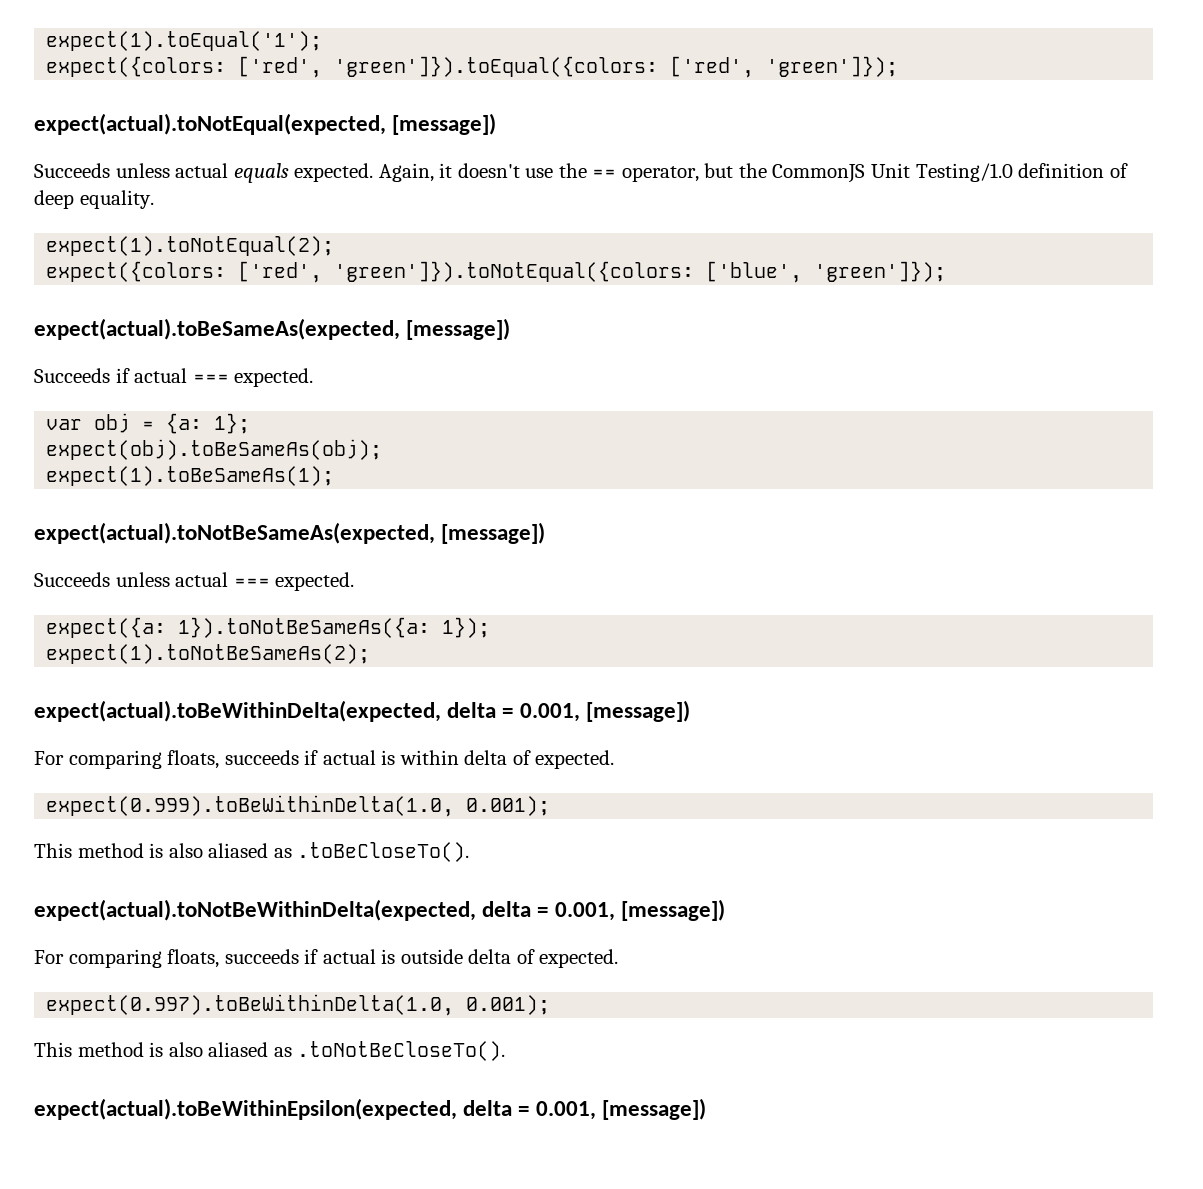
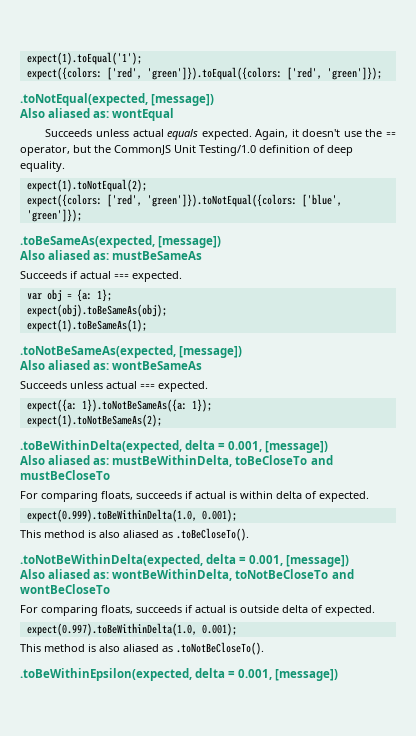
[34,113,497,135] expect(actual).toNotEqual(expected, [message]) -> [20,93,215,106] [20,108,175,121] .toNotEqual(expected, [message]) // Also aliased as: wontEqual
[34,318,511,340] expect(actual).toBeSameAs(expected, [message]) -> [20,235,222,248] [20,250,203,260] .toBeSameAs(expected, [message]) // Also aliased as: mustBeSameAs
[34,522,546,544] expect(actual).toNotBeSameAs(expected, [message]) -> [20,345,243,358] [20,360,203,370] .toNotBeSameAs(expected, [message]) // Also aliased as: wontBeSameAs
[34,700,690,722] expect(actual).toBeWithinDelta(expected, delta = 0.001, [message]) -> [20,440,329,453] [20,455,333,467] [20,470,110,480] .toBeWithinDelta(expected, delta = 0.001, [message]) // Also aliased as: mustBeWithinDelta, toBeCloseTo and mustBeCloseTo
[34,899,725,921] expect(actual).toNotBeWithinDelta(expected, delta = 0.001, [message]) -> [20,554,350,567] [20,569,354,581] [20,584,110,594] .toNotBeWithinDelta(expected, delta = 0.001, [message]) // Also aliased as: wontBeWithinDelta, toNotBeCloseTo and wontBeCloseTo
[34,1098,457,1120] expect(actual).toBeWithinEpsilon(expected, -> [20,668,192,681] .toBeWithinEpsilon(expected,

